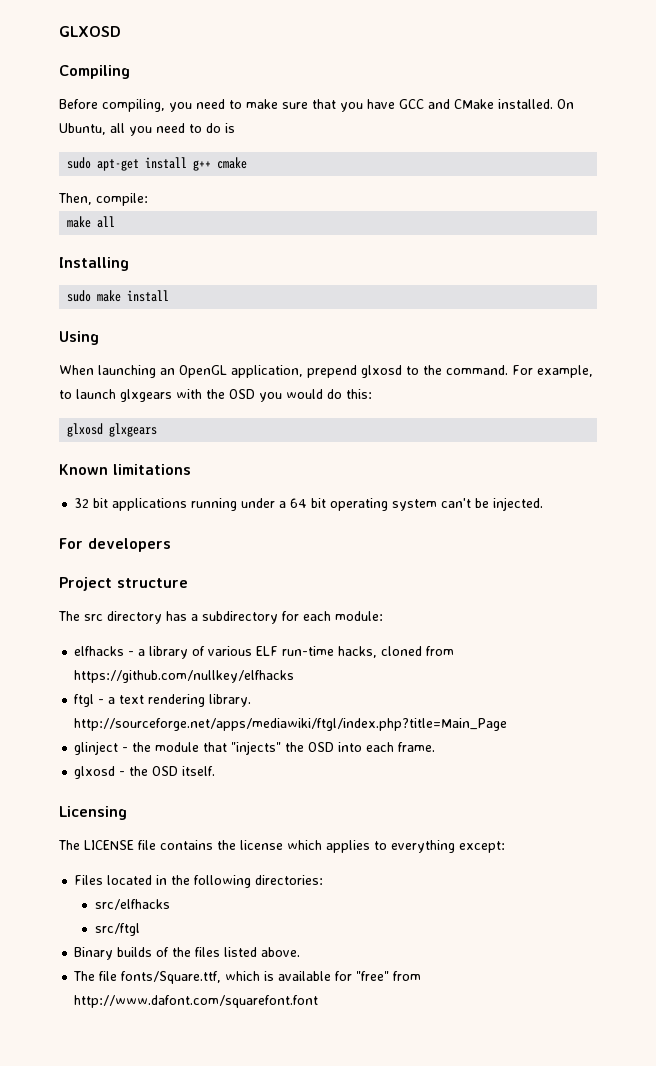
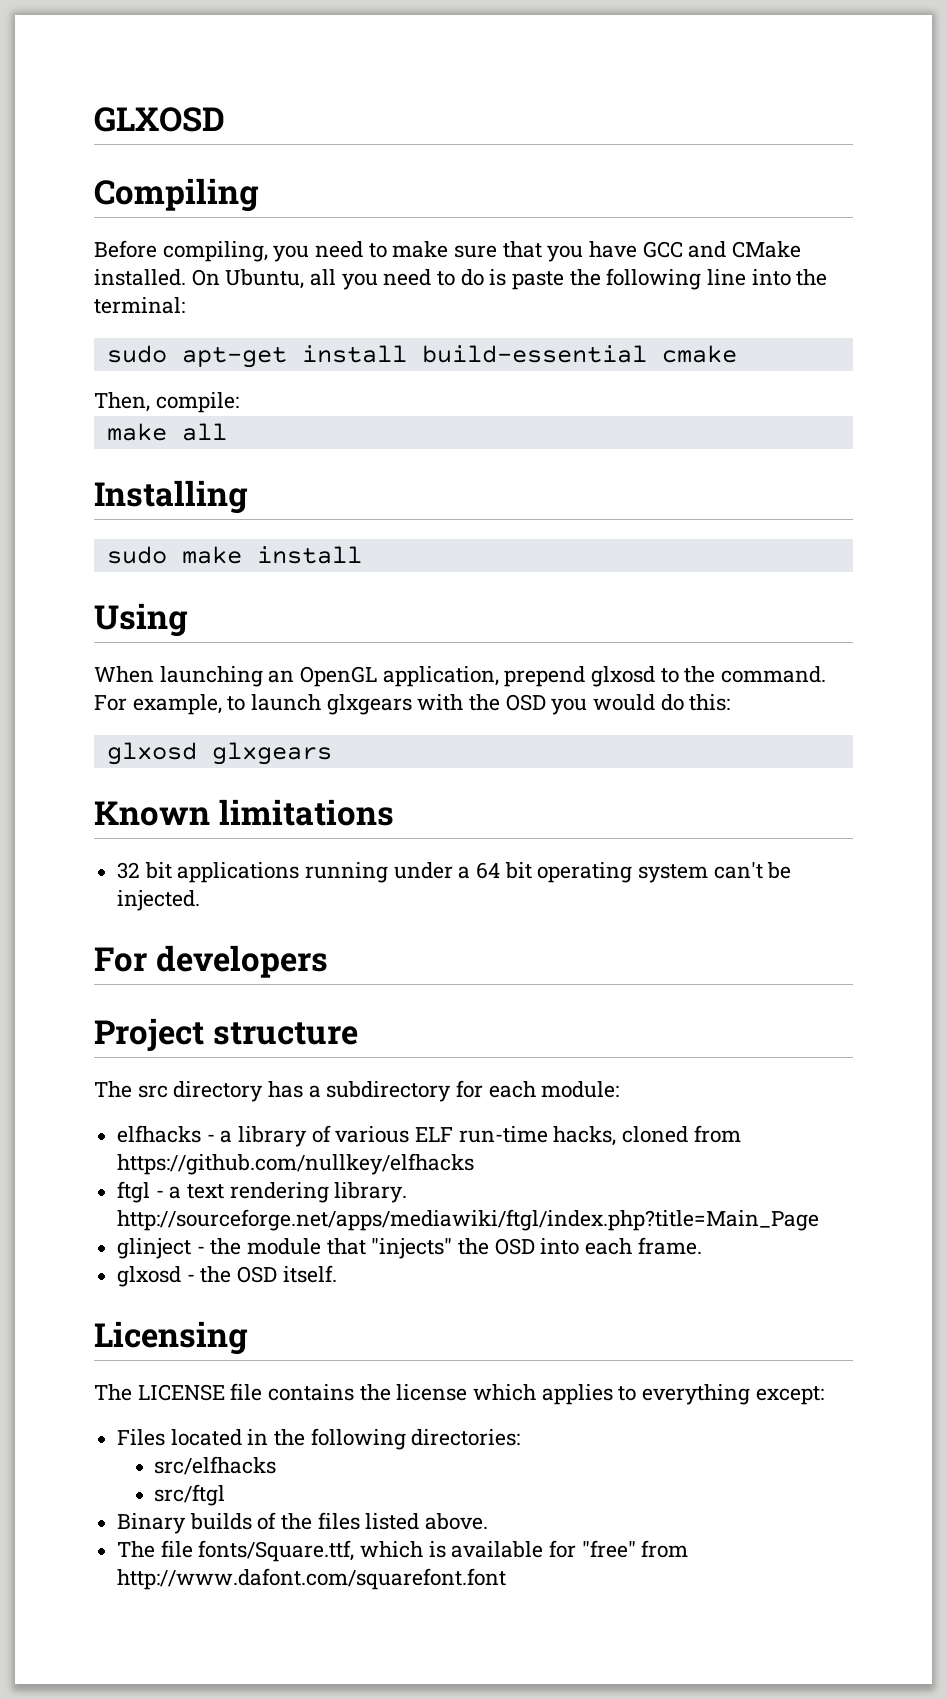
(235, 128) none -> [512,268,828,290] [94,297,185,314] paste the following line into the terminal:
[193,160,212,171] g++ -> [421,345,647,363] build-essential

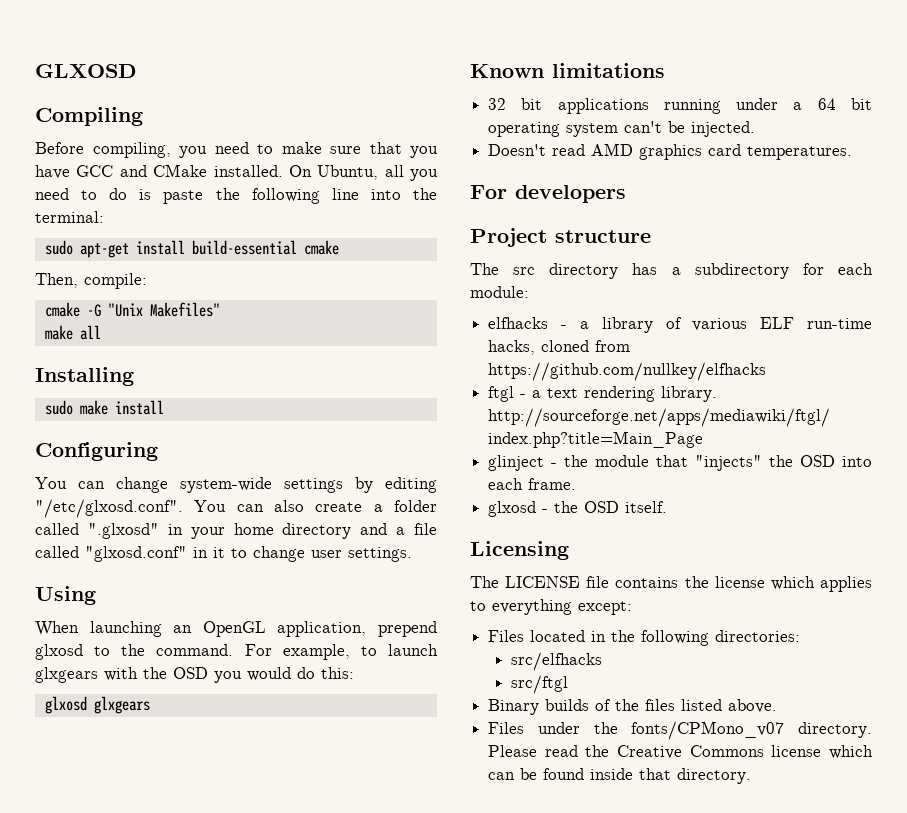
(239, 402) none -> [44,302,220,317] // cmake -G "Unix Makefiles"
(362, 555) none -> [35,442,158,461] [35,477,437,493] [35,499,437,518] [35,523,437,539] [35,546,412,562] // Configuring // You can change system-wide settings by editing "/etc/glxosd.conf". You can also create a folder called ".glxosd" in your home directory and a file called "glxosd.conf" in it to change user settings.
(201, 900) none -> [488,143,853,160] // Doesn't read AMD graphics card temperatures.
[117,1540,689,1562] [117,1568,507,1590] The file fonts/Square.ttf, which is available for "free" from http://www.dafont.com/squarefont.font -> [488,721,872,740] [488,745,873,759] [488,768,752,784] Files under the fonts/CPMono_v07 directory. Please read the Creative Commons license which can be found inside that directory.

